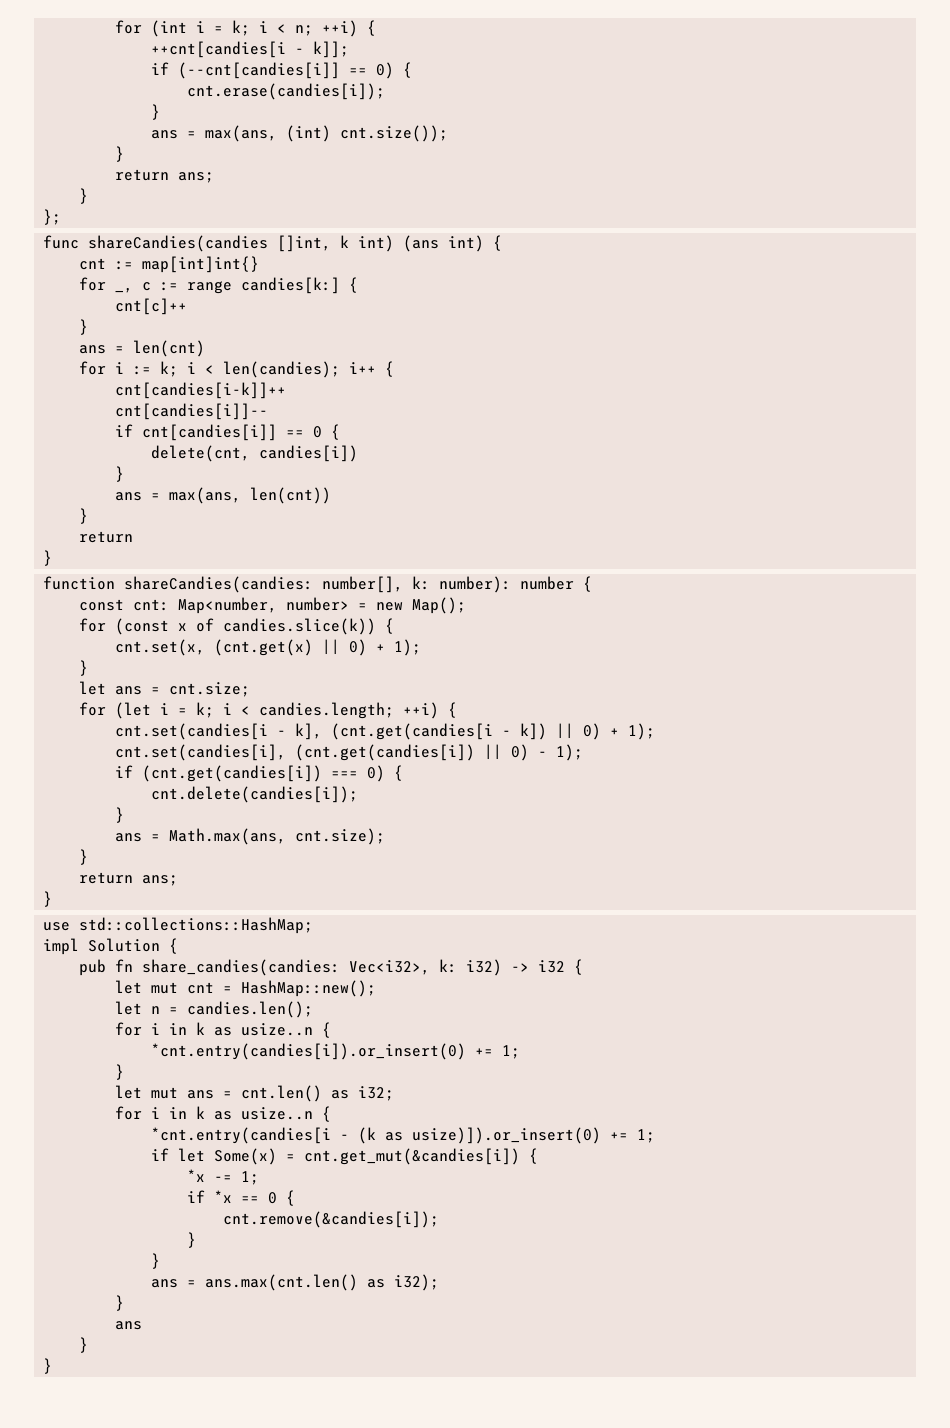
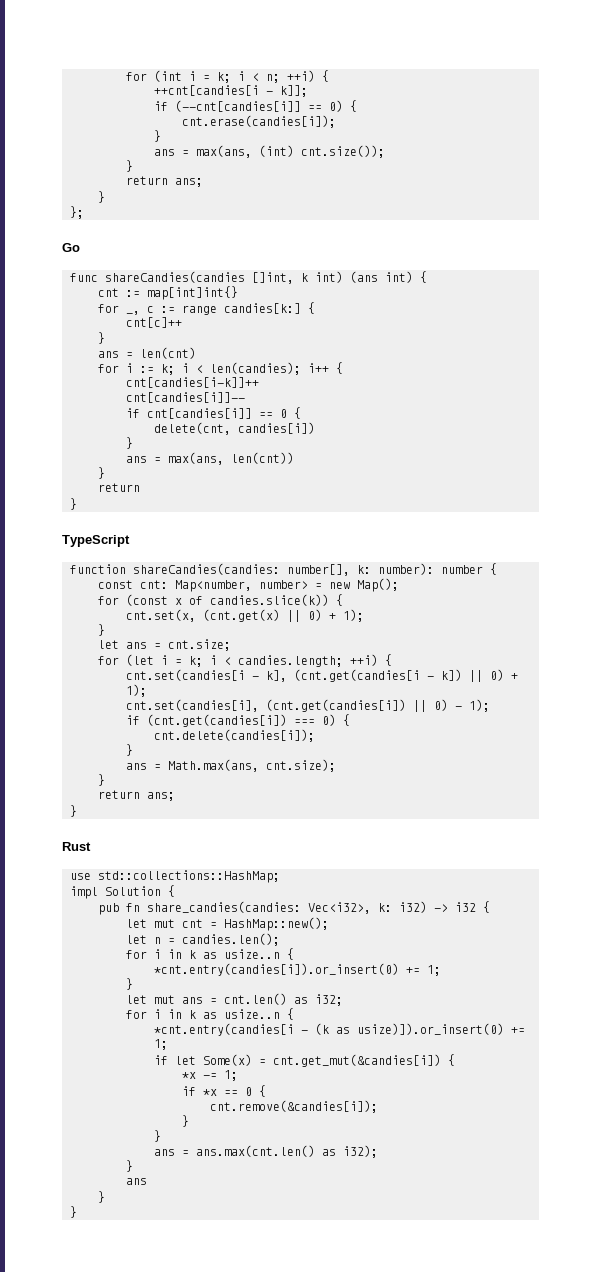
(61, 217) none -> [62,243,80,252] // Go
(52, 558) none -> [62,535,130,547] // TypeScript
(52, 899) none -> [62,842,91,851] // Rust

